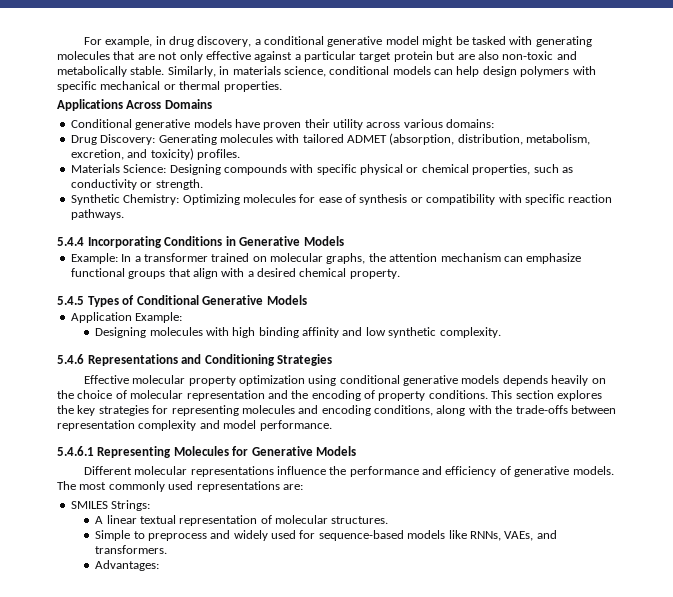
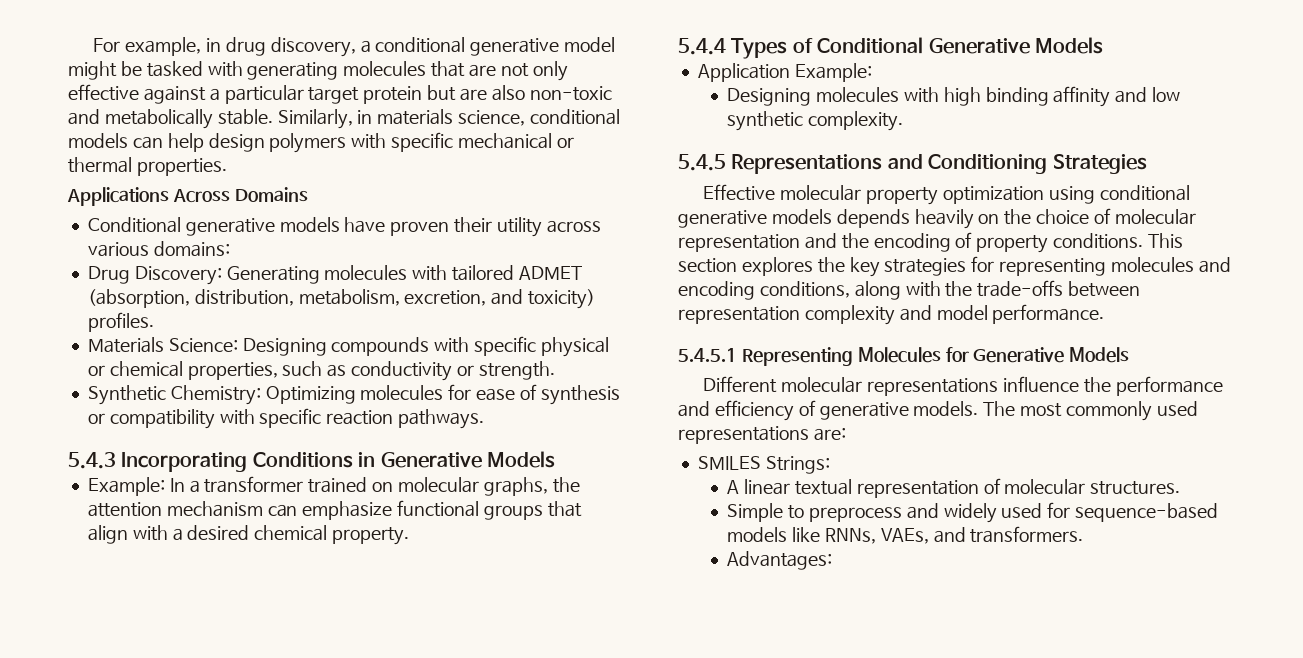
[57,237,84,246] 5.4.4 -> [68,452,116,469] 5.4.3
[57,296,84,305] 5.4.5 -> [678,38,726,55] 5.4.4
[57,354,84,364] 5.4.6 -> [678,154,726,171] 5.4.5
[57,446,94,456] 5.4.6.1 -> [678,348,737,362] 5.4.5.1

